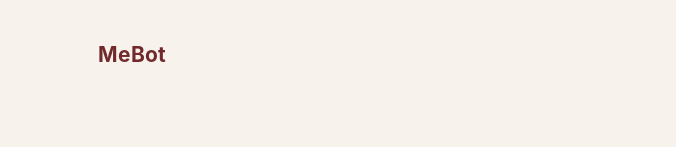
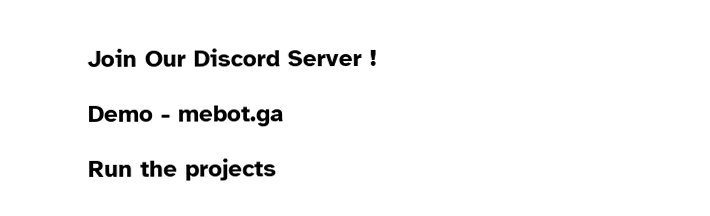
[98,46,166,62] MeBot -> [87,48,377,67] [87,105,284,127] [88,158,277,181] Join Our Discord Server ! // Demo - mebot.ga // Run the projects

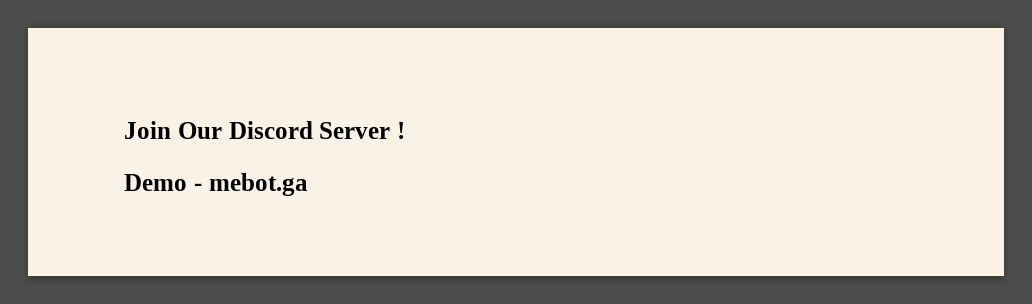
[88,158,277,181] // Run the projects -> (308, 184) none

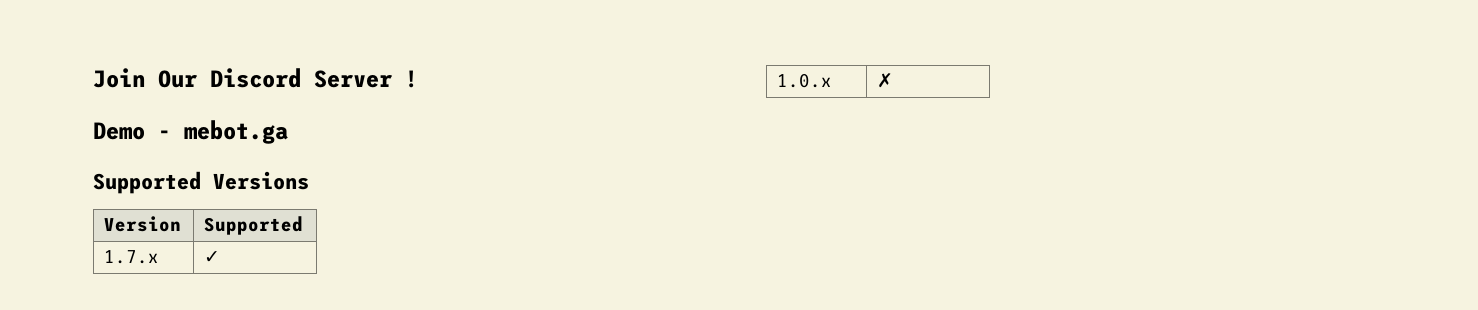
(308, 184) none -> [93,171,309,194] [104,216,182,232] [204,216,304,235] [104,250,160,264] [204,251,221,263] [777,73,833,88] [877,73,894,88] // Supported Versions // Version | Supported // 1.7.x | ✓ // 1.0.x | ✗

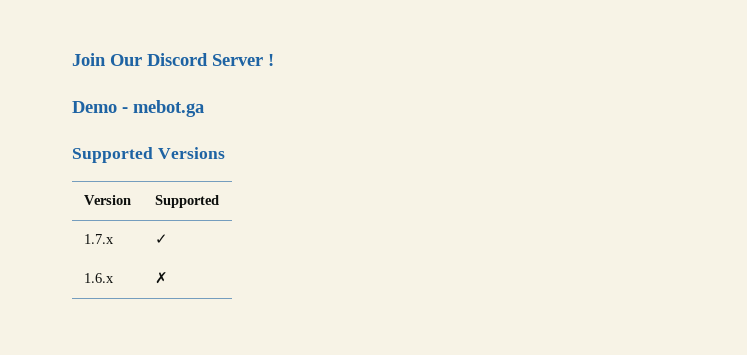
[777,73,833,88] 1.0.x -> [83,273,114,283] 1.6.x

